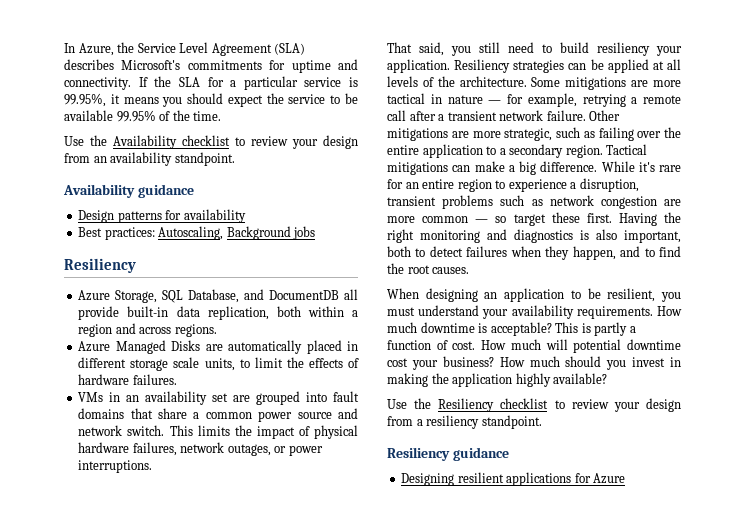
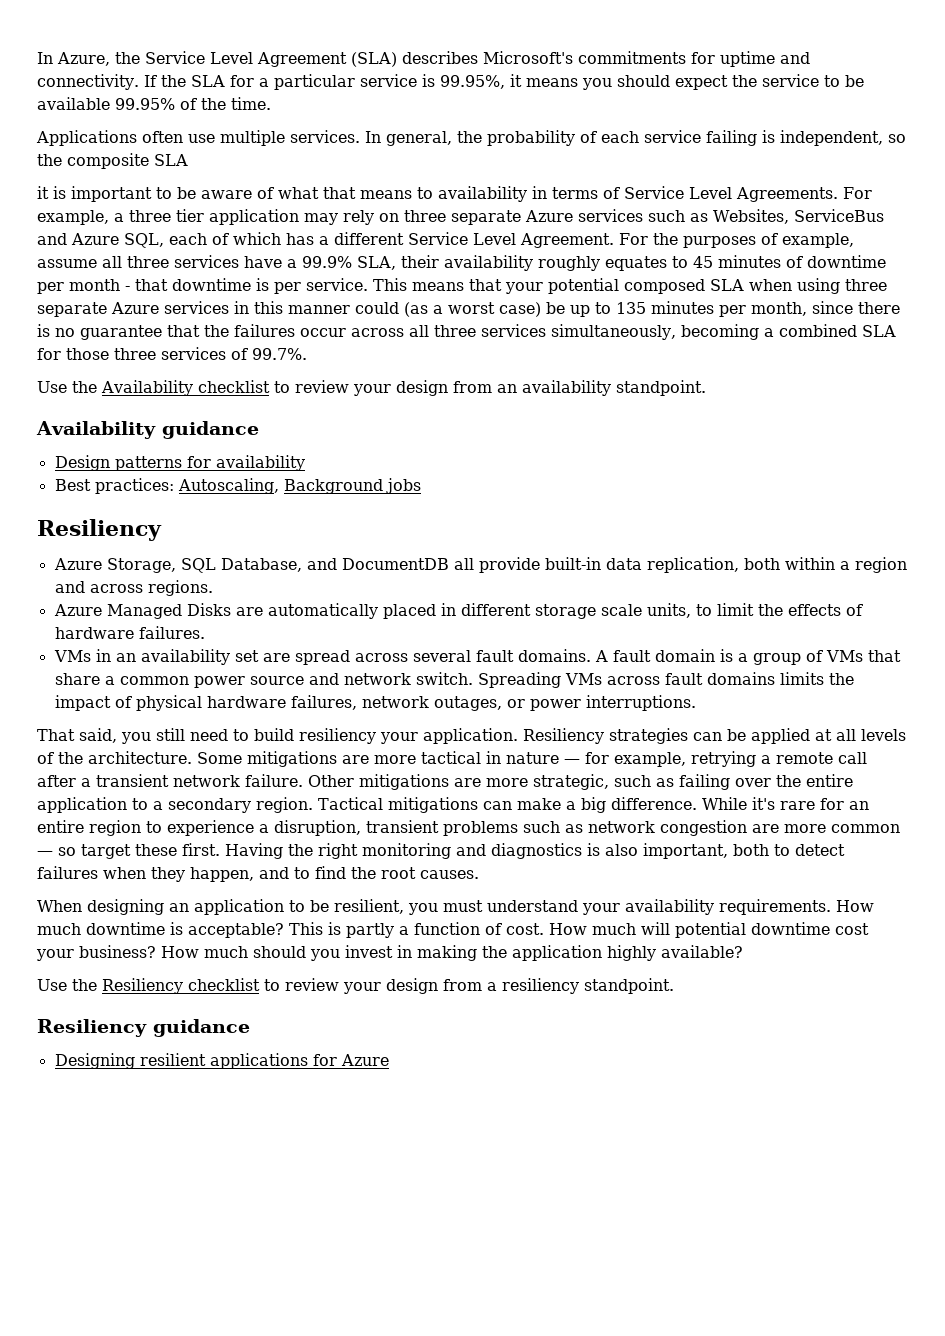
(222, 116) none -> [36,130,906,146] [37,153,188,169] [37,186,872,202] [37,209,884,225] [37,232,854,248] [37,255,886,271] [37,278,887,294] [37,301,900,317] [37,324,896,340] [37,347,307,360] // Applications often use multiple services. In general, the probability of each service failing is independent, so the composite SLA // it is important to be aware of what that means to availability in terms of Service Level Agreements. For example, a three tier application may rely on three separate Azure services such as Websites, ServiceBus and Azure SQL, each of which has a different Service Level Agreement. For the purposes of example, assume all three services have a 99.9% SLA, their availability roughly equates to 45 minutes of downtime per month - that downtime is per service. This means that your potential composed SLA when using three separate Azure services in this manner could (as a worst case) be up to 135 minutes per month, since there is no guarantee that the failures occur across all three services simultaneously, becoming a combined SLA for those three services of 99.7%.
[256,391,359,405] [78,408,125,419] grouped into fault domains -> [294,649,863,665] spread across several fault domains. A fault domain is a group of VMs
[169,425,193,436] This -> [477,672,775,688] Spreading VMs across fault domains

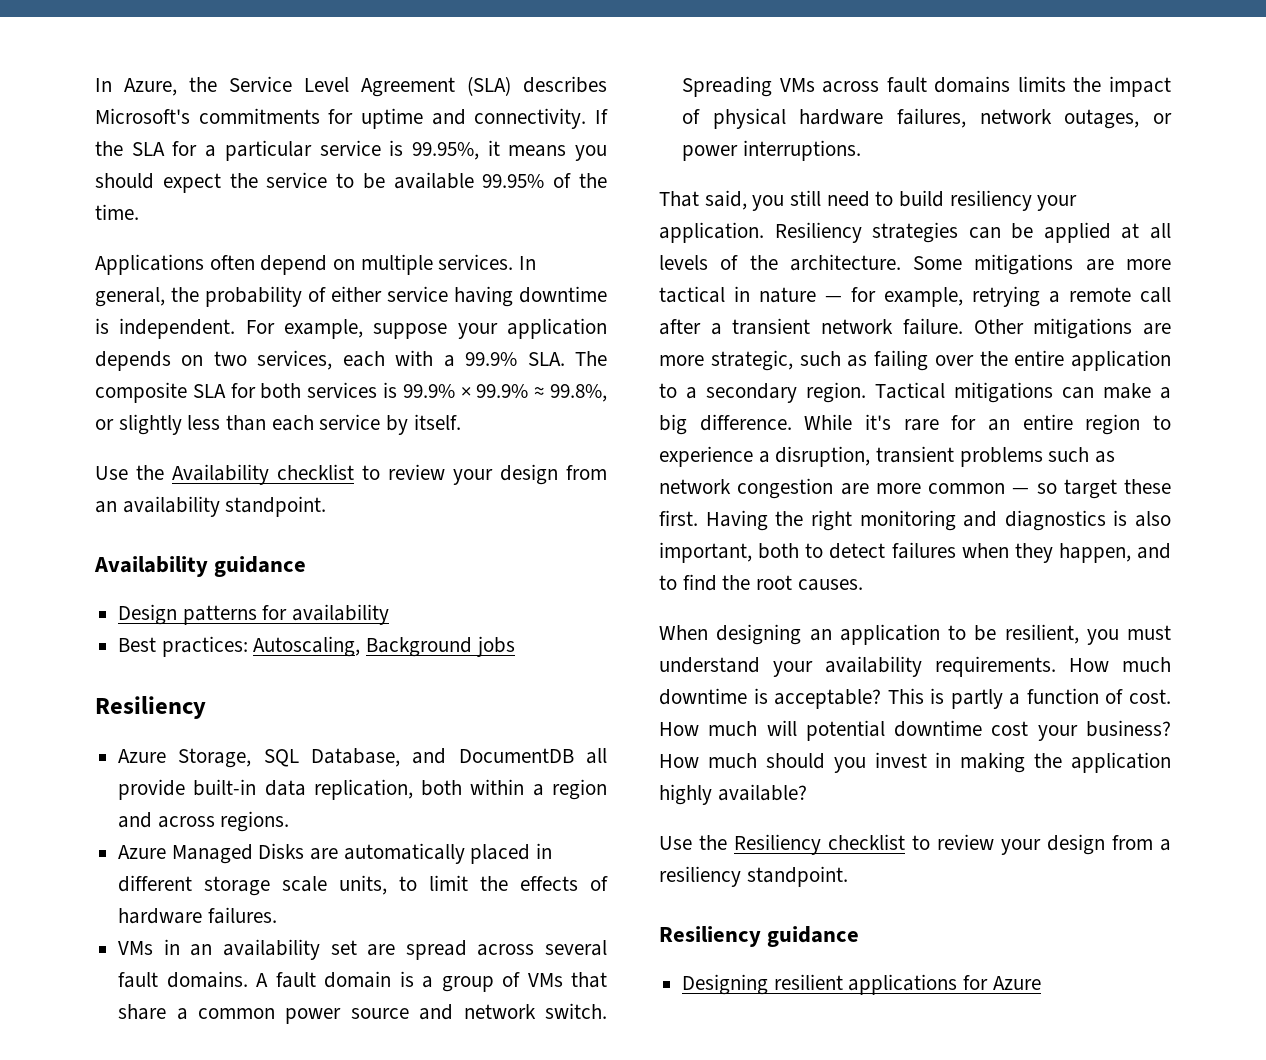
[188,134,215,143] use -> [260,255,356,275] depend on
[601,130,906,146] [37,153,188,169] [37,186,872,202] [37,209,884,225] [37,232,854,248] [37,255,886,271] [37,278,887,294] [37,301,900,317] [37,324,896,340] [37,347,307,360] each service failing is independent, so the composite SLA // it is important to be aware of what that means to availability in terms of Service Level Agreements. For example, a three tier application may rely on three separate Azure services such as Websites, ServiceBus and Azure SQL, each of which has a different Service Level Agreement. For the purposes of example, assume all three services have a 99.9% SLA, their availability roughly equates to 45 minutes of downtime per month - that downtime is per service. This means that your potential composed SLA when using three separate Azure services in this manner could (as a worst case) be up to 135 minutes per month, since there is no guarantee that the failures occur across all three services simultaneously, becoming a combined SLA for those three services of 99.7%. -> [331,286,607,307] [95,318,607,339] [95,350,607,371] [95,382,608,403] [95,414,461,435] either service having downtime is independent. For example, suppose your application depends on two services, each with a 99.9% SLA. The composite SLA for both services is 99.9% × 99.9% ≈ 99.8%, or slightly less than each service by itself.

